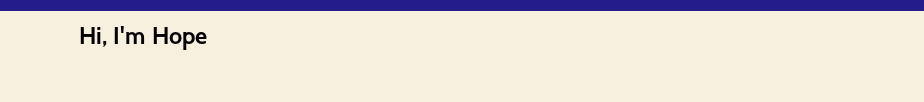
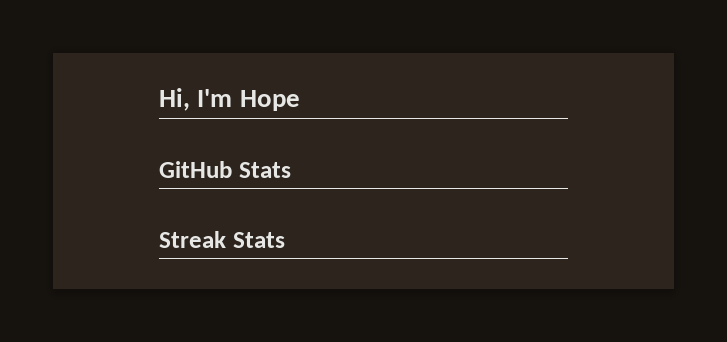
(207, 38) none -> [159,161,291,178] [159,231,285,248] // GitHub Stats // Streak Stats

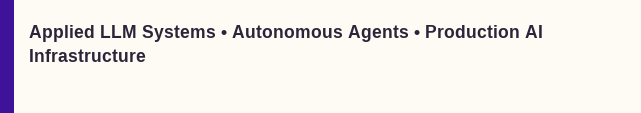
[159,88,300,111] [159,161,291,178] [159,231,285,248] Hi, I'm Hope // GitHub Stats // Streak Stats -> [29,25,543,42] [29,49,146,62] Applied LLM Systems • Autonomous Agents • Production AI Infrastructure

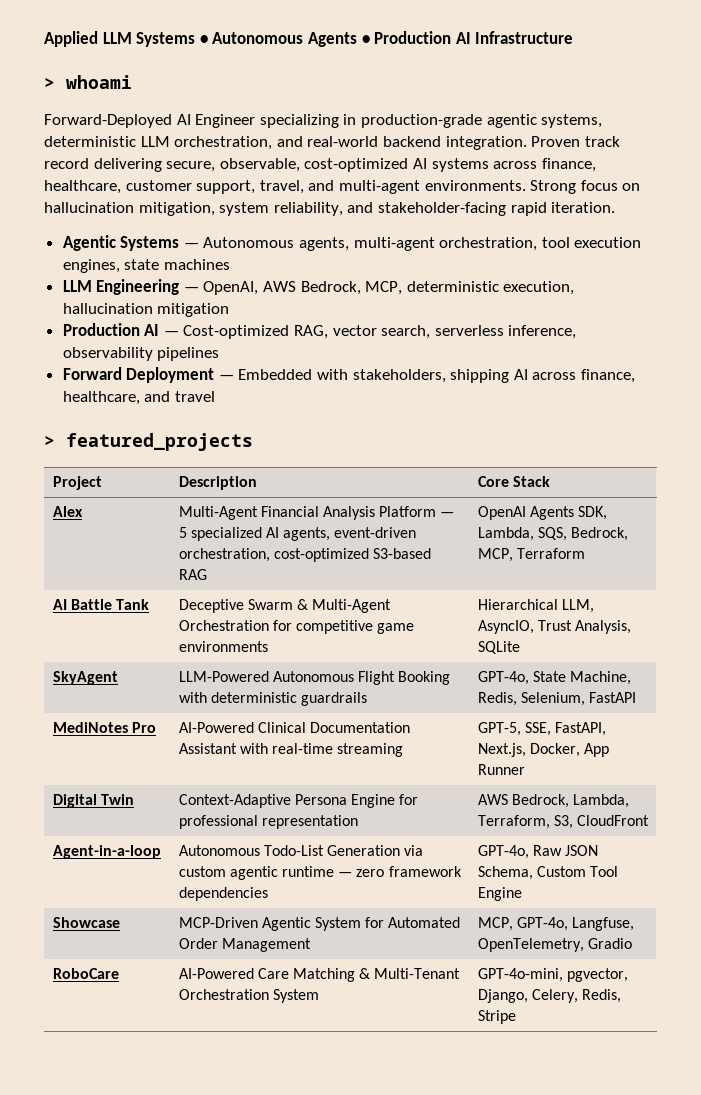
(146, 55) none -> [44,75,132,89] [44,114,603,128] [44,136,620,150] [44,158,596,172] [44,180,641,194] [44,202,616,216] [62,235,642,251] [62,259,230,273] [62,279,575,295] [62,303,230,317] [62,323,577,339] [62,347,220,361] [62,367,636,383] [62,391,215,405] [44,433,253,451] [52,476,102,490] [178,476,257,490] [477,476,550,487] [52,506,83,517] [178,506,455,520] [178,527,417,541] [178,548,432,562] [178,569,207,580] [477,506,608,520] [477,527,629,541] [477,548,585,562] [52,599,150,610] [178,599,392,613] [178,620,415,634] [178,641,268,652] [477,599,594,613] [477,620,632,634] [477,641,520,654] [52,671,118,685] [178,671,451,685] [178,692,368,706] [477,671,632,685] [477,692,637,706] [52,722,156,733] [178,722,411,733] [178,743,404,757] [477,722,607,736] [477,743,610,757] [477,764,525,775] [52,794,134,808] [178,794,419,808] [178,815,358,829] [477,794,630,808] [477,815,650,829] [52,845,161,859] [178,845,424,856] [178,866,462,880] [178,887,268,901] [477,845,599,859] [477,866,619,880] [477,887,522,901] [52,917,120,928] [178,917,461,931] [178,938,311,952] [477,917,635,931] [477,938,632,952] [52,968,119,979] [178,968,461,982] [178,989,319,1003] [477,968,628,982] [477,989,622,1003] [477,1010,516,1024] // > whoami // Forward-Deployed AI Engineer specializing in production-grade agentic systems, deterministic LLM orchestration, and real-world backend integration. Proven track record delivering secure, observable, cost-optimized AI systems across finance, healthcare, customer support, travel, and multi-agent environments. Strong focus on hallucination mitigation, system reliability, and stakeholder-facing rapid iteration. // Agentic Systems — Autonomous agents, multi-agent orchestration, tool execution engines, state machines // LLM Engineering — OpenAI, AWS Bedrock, MCP, deterministic execution, hallucination mitigation // Production AI — Cost-optimized RAG, vector search, serverless inference, observability pipelines // Forward Deployment — Embedded with stakeholders, shipping AI across finance, healthcare, and travel // > featured_projects // Project | Description | Core Stack // Alex | Multi-Agent Financial Analysis Platform — 5 specialized AI agents, event-driven orchestration, cost-optimized S3-based RAG | OpenAI Agents SDK, Lambda, SQS, Bedrock, MCP, Terraform // AI Battle Tank | Deceptive Swarm & Multi-Agent Orchestration for competitive game environments | Hierarchical LLM, AsyncIO, Trust Analysis, SQLite // SkyAgent | LLM-Powered Autonomous Flight Booking with deterministic guardrails | GPT-4o, State Machine, Redis, Selenium, FastAPI // MediNotes Pro | AI-Powered Clinical Documentation Assistant with real-time streaming | GPT-5, SSE, FastAPI, Next.js, Docker, App Runner // Digital Twin | Context-Adaptive Persona Engine for professional representation | AWS Bedrock, Lambda, Terraform, S3, CloudFront // Agent-in-a-loop | Autonomous Todo-List Generation via custom agentic runtime — zero framework dependencies | GPT-4o, Raw JSON Schema, Custom Tool Engine // Showcase | MCP-Driven Agentic System for Automated Order Management | MCP, GPT-4o, Langfuse, OpenTelemetry, Gradio // RoboCare | AI-Powered Care Matching & Multi-Tenant Orchestration System | GPT-4o-mini, pgvector, Django, Celery, Redis, Stripe

